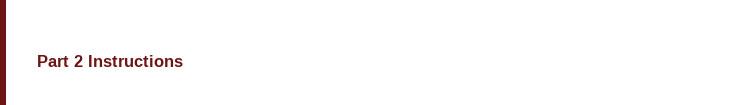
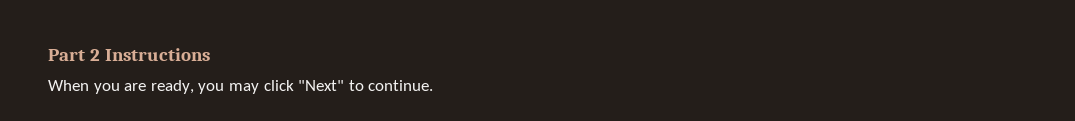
(183, 61) none -> [48,80,434,94] // When you are ready, you may click "Next" to continue.

